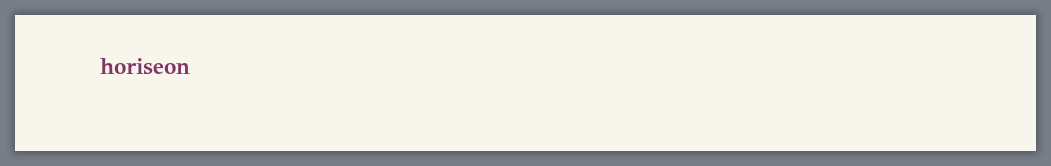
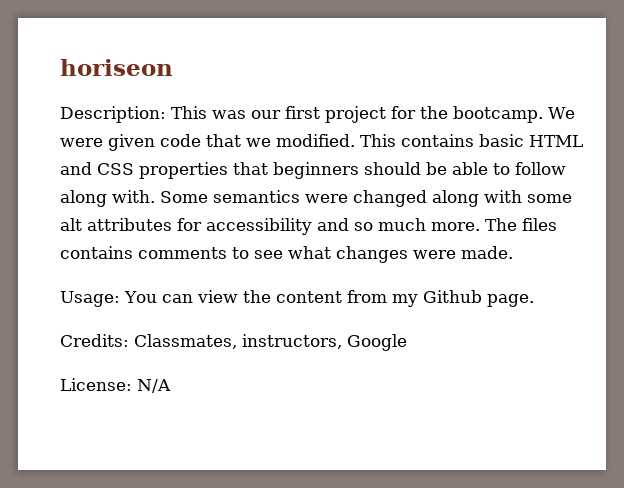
(190, 66) none -> [60,106,575,123] [60,134,583,151] [60,162,566,179] [60,190,572,207] [60,218,557,235] [60,246,513,263] [60,290,534,307] [60,334,407,351] [60,378,171,393] // Description: This was our first project for the bootcamp. We were given code that we modified. This contains basic HTML and CSS properties that beginners should be able to follow along with. Some semantics were changed along with some alt attributes for accessibility and so much more. The files contains comments to see what changes were made. // Usage: You can view the content from my Github page. // Credits: Classmates, instructors, Google // License: N/A

